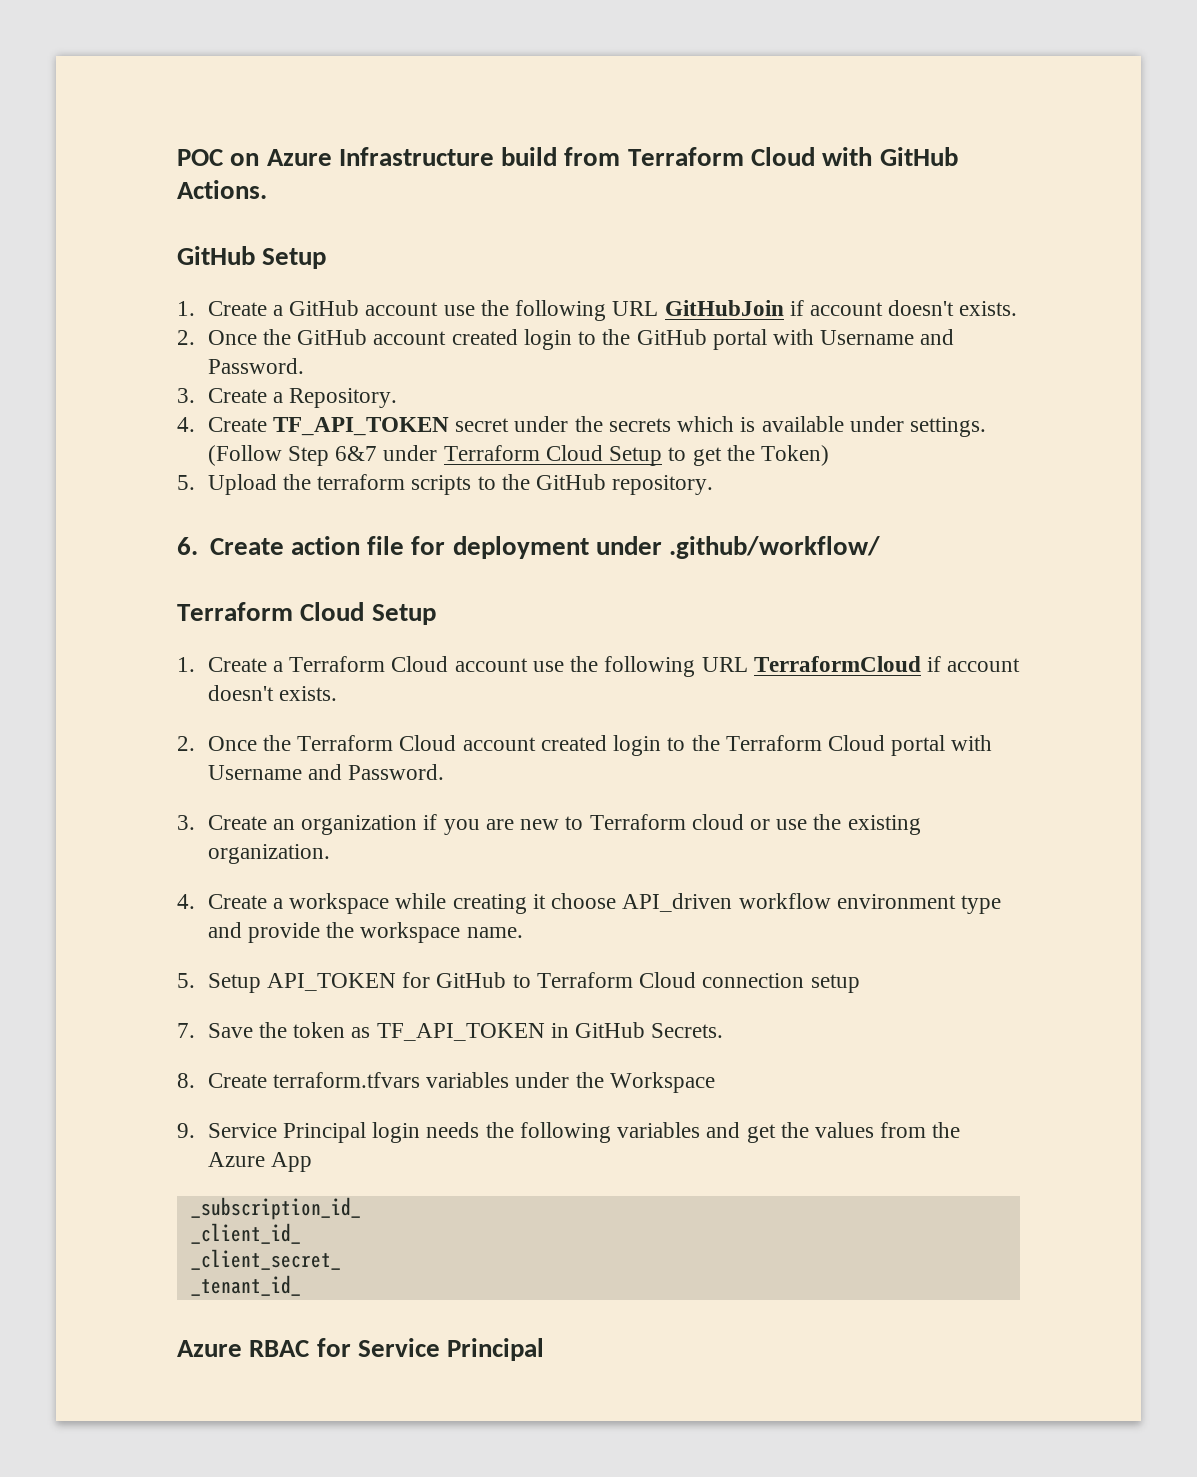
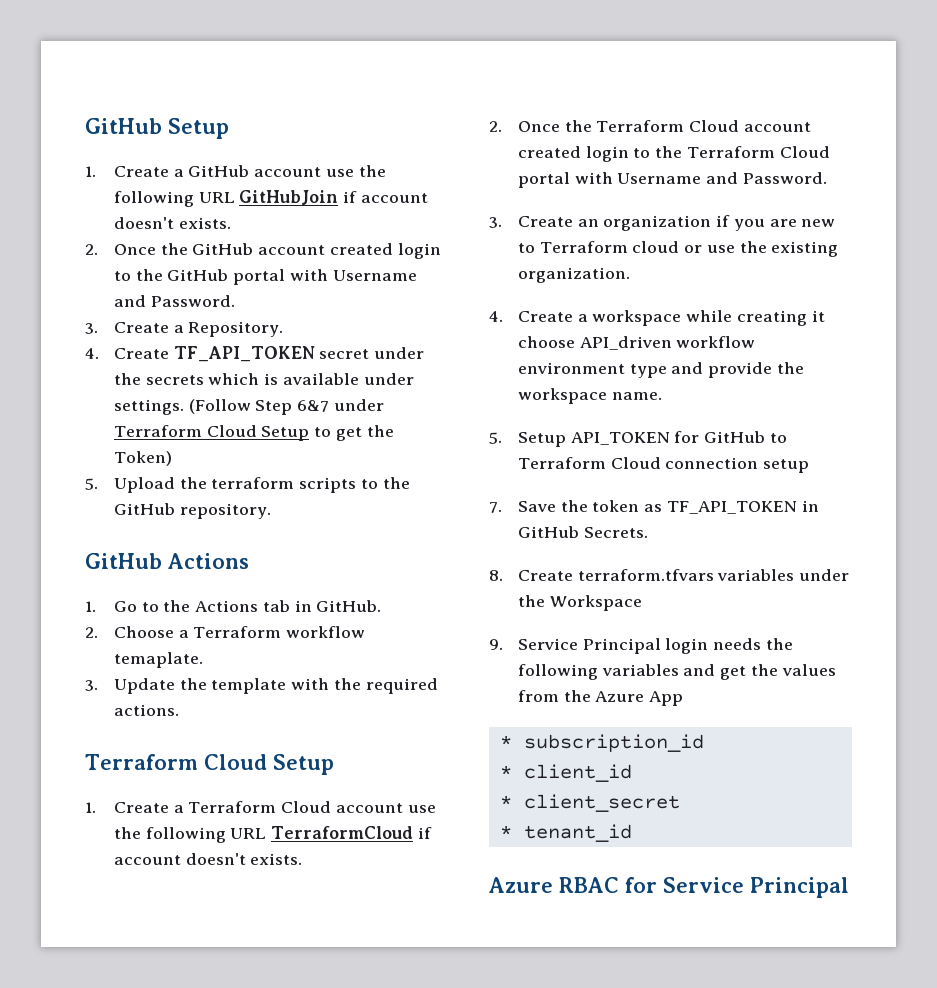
[177,147,958,166] [177,180,267,199] POC on Azure Infrastructure build from Terraform Cloud with GitHub Actions. // -> (85, 126) none
[177,536,881,559] 6. Create action file for deployment under .github/workflow/ -> [85,553,249,569] [85,600,382,612] [85,626,366,638] [113,652,203,668] [85,678,438,694] [113,704,179,716] GitHub Actions // 1. Go to the Actions tab in GitHub. // 2. Choose a Terraform workflow temaplate. // 3. Update the template with the required actions.
[190,1197,361,1220] [190,1223,301,1244] [190,1249,341,1270] [190,1275,301,1296] _subscription_id_ // _client_id_ // _client_secret_ // _tenant_id_ -> [499,734,704,752] [499,764,632,782] [499,794,680,812] [499,824,632,842] * subscription_id // * client_id // * client_secret // * tenant_id

